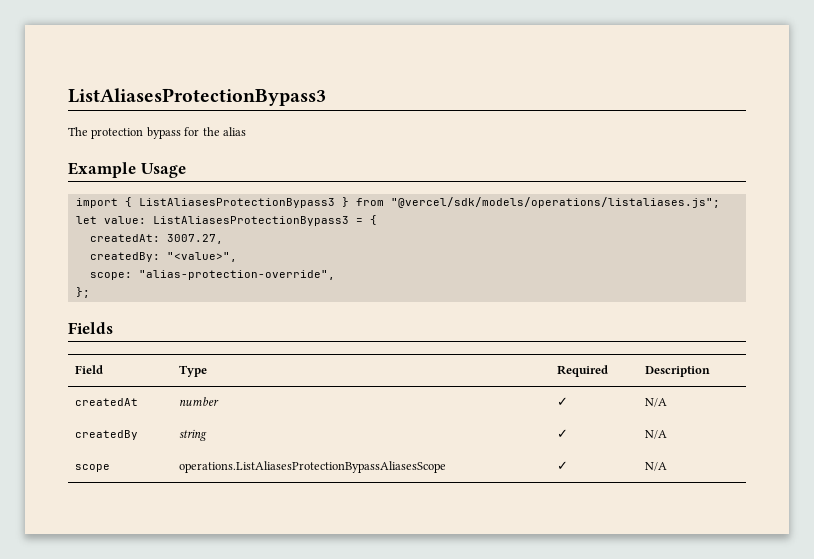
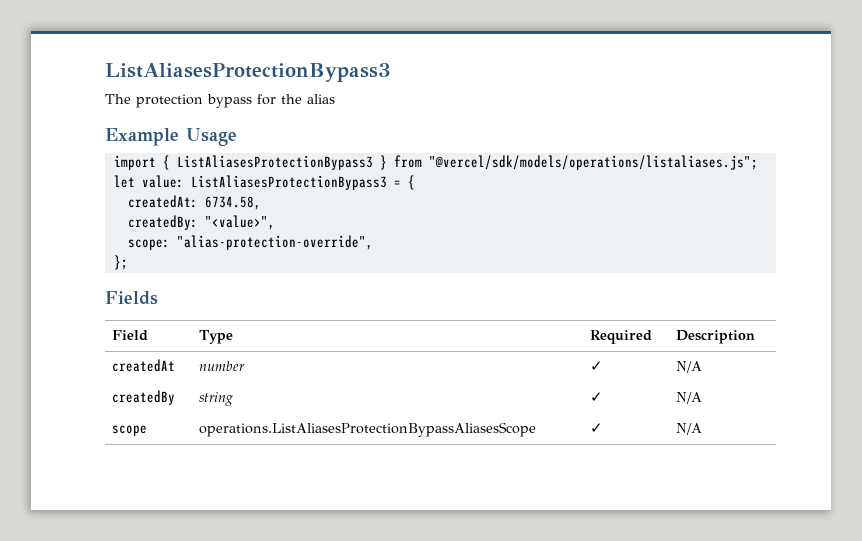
[166,234,223,244] 3007.27, -> [204,196,261,210] 6734.58,

